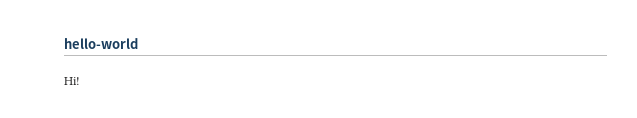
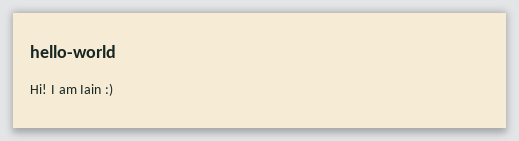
(80, 81) none -> [50,83,114,96] I am Iain :)

